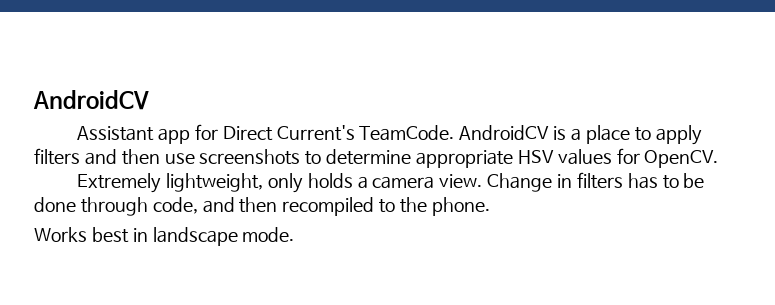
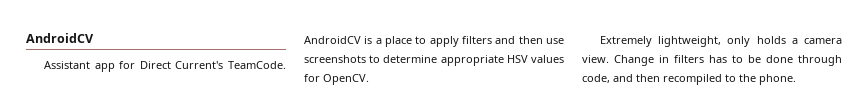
[34,227,295,246] // Works best in landscape mode. -> (796, 79) none

